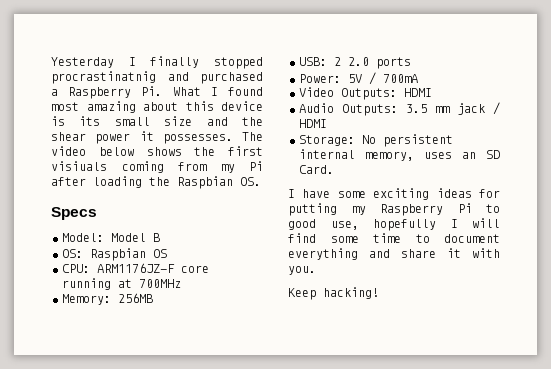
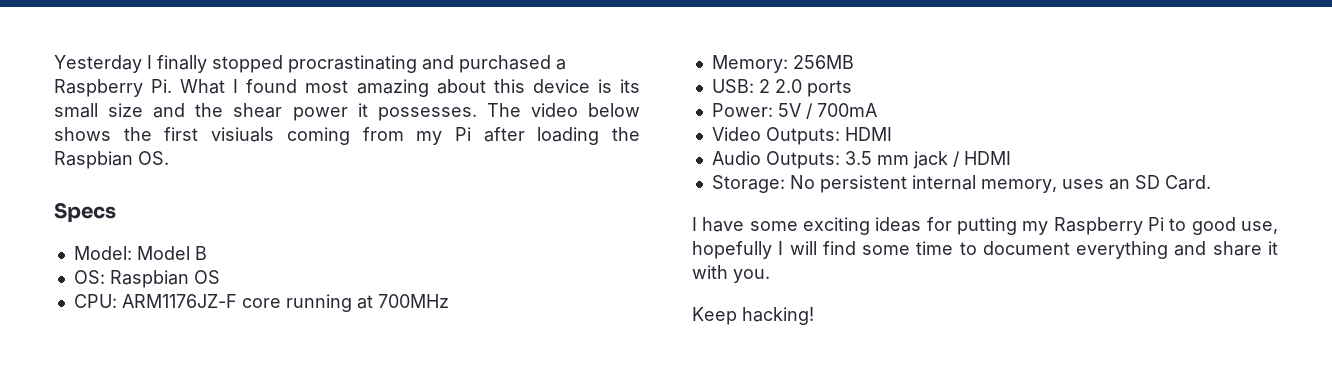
[51,71,156,84] procrastinatnig -> [288,55,417,73] procrastinating

